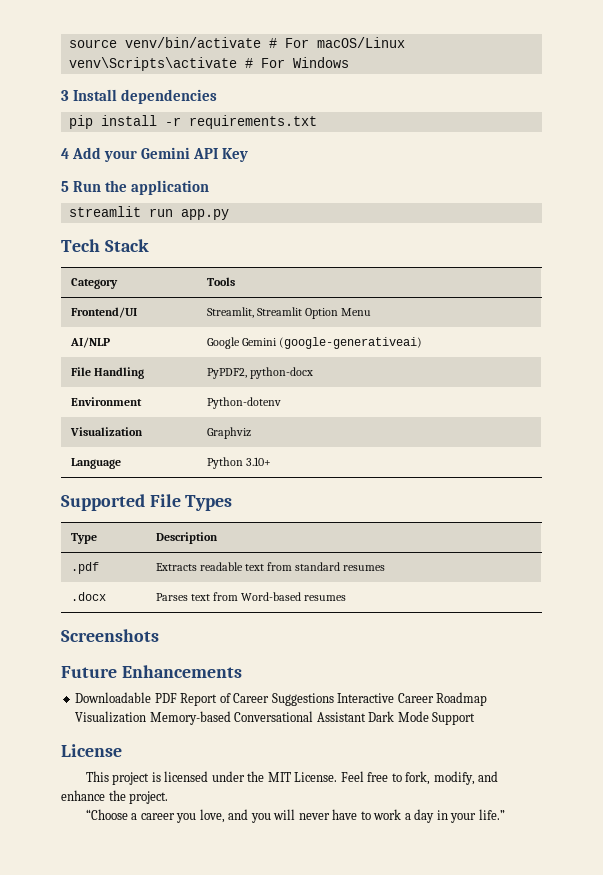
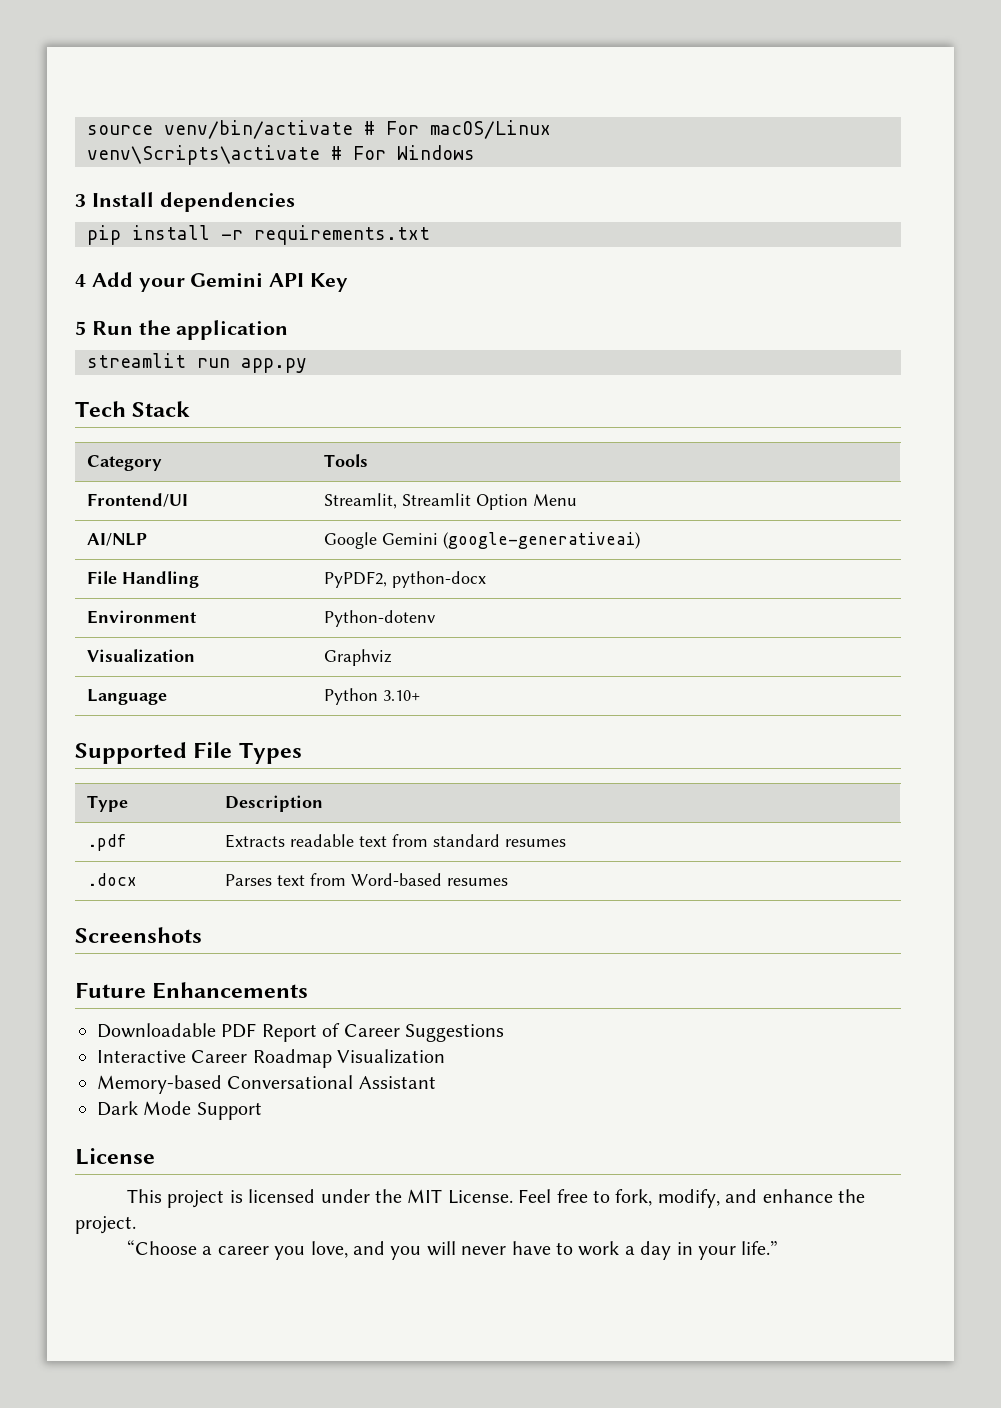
(334, 699) none -> (504, 1033) //
(147, 717) none -> (446, 1056) //
(366, 717) none -> (436, 1082) //

